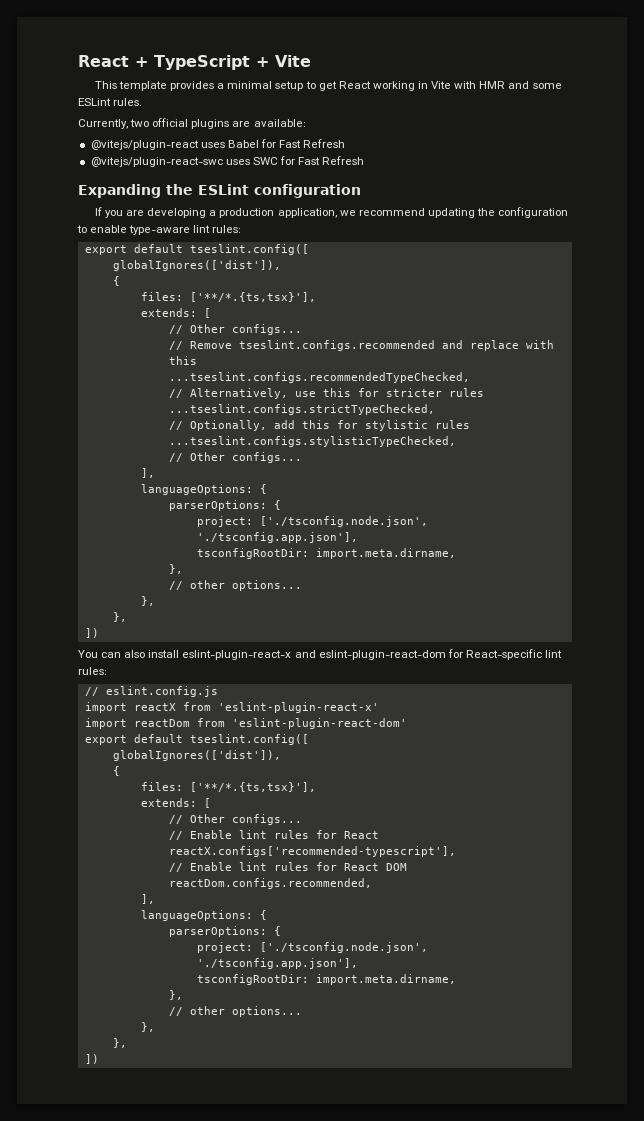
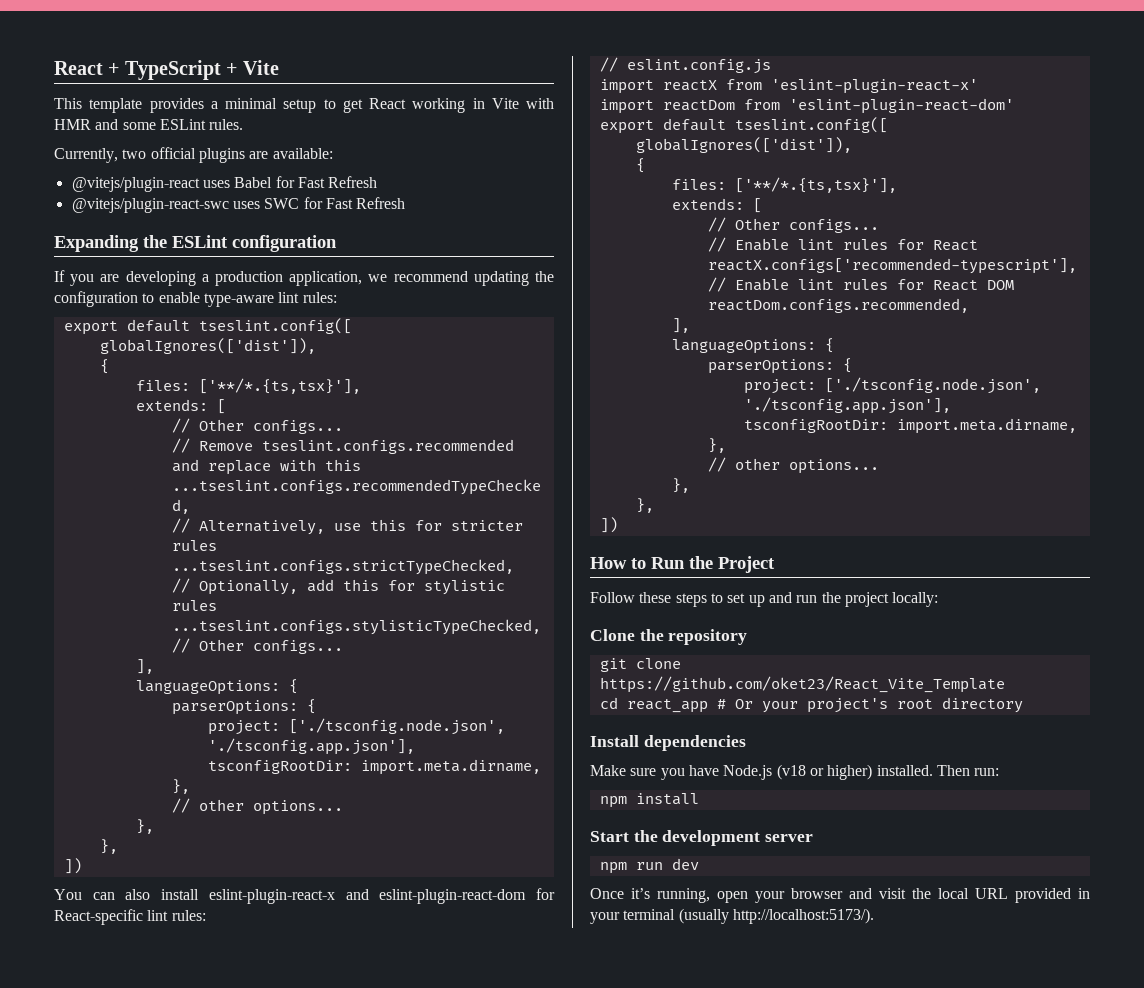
(99, 1059) none -> [590,556,775,573] [590,592,939,607] [590,629,748,645] [599,658,681,672] [599,676,1005,693] [599,697,1023,713] [590,735,746,751] [590,764,1000,780] [599,793,699,808] [590,830,814,846] [599,858,699,874] [590,888,1090,903] [590,908,874,924] // How to Run the Project // Follow these steps to set up and run the project locally: // Clone the repository // git clone https://github.com/oket23/React_Vite_Template // cd react_app # Or your project's root directory // Install dependencies // Make sure you have Node.js (v18 or higher) installed. Then run: // npm install // Start the development server // npm run dev // Once it’s running, open your browser and visit the local URL provided in your terminal (usually http://localhost:5173/).

